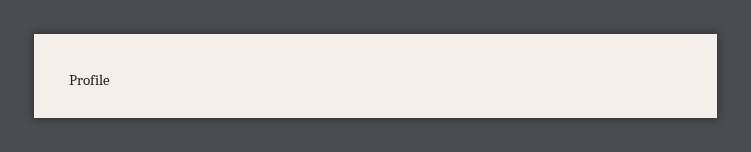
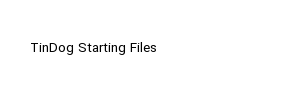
[69,74,110,85] Profile -> [30,42,157,55] TinDog Starting Files

